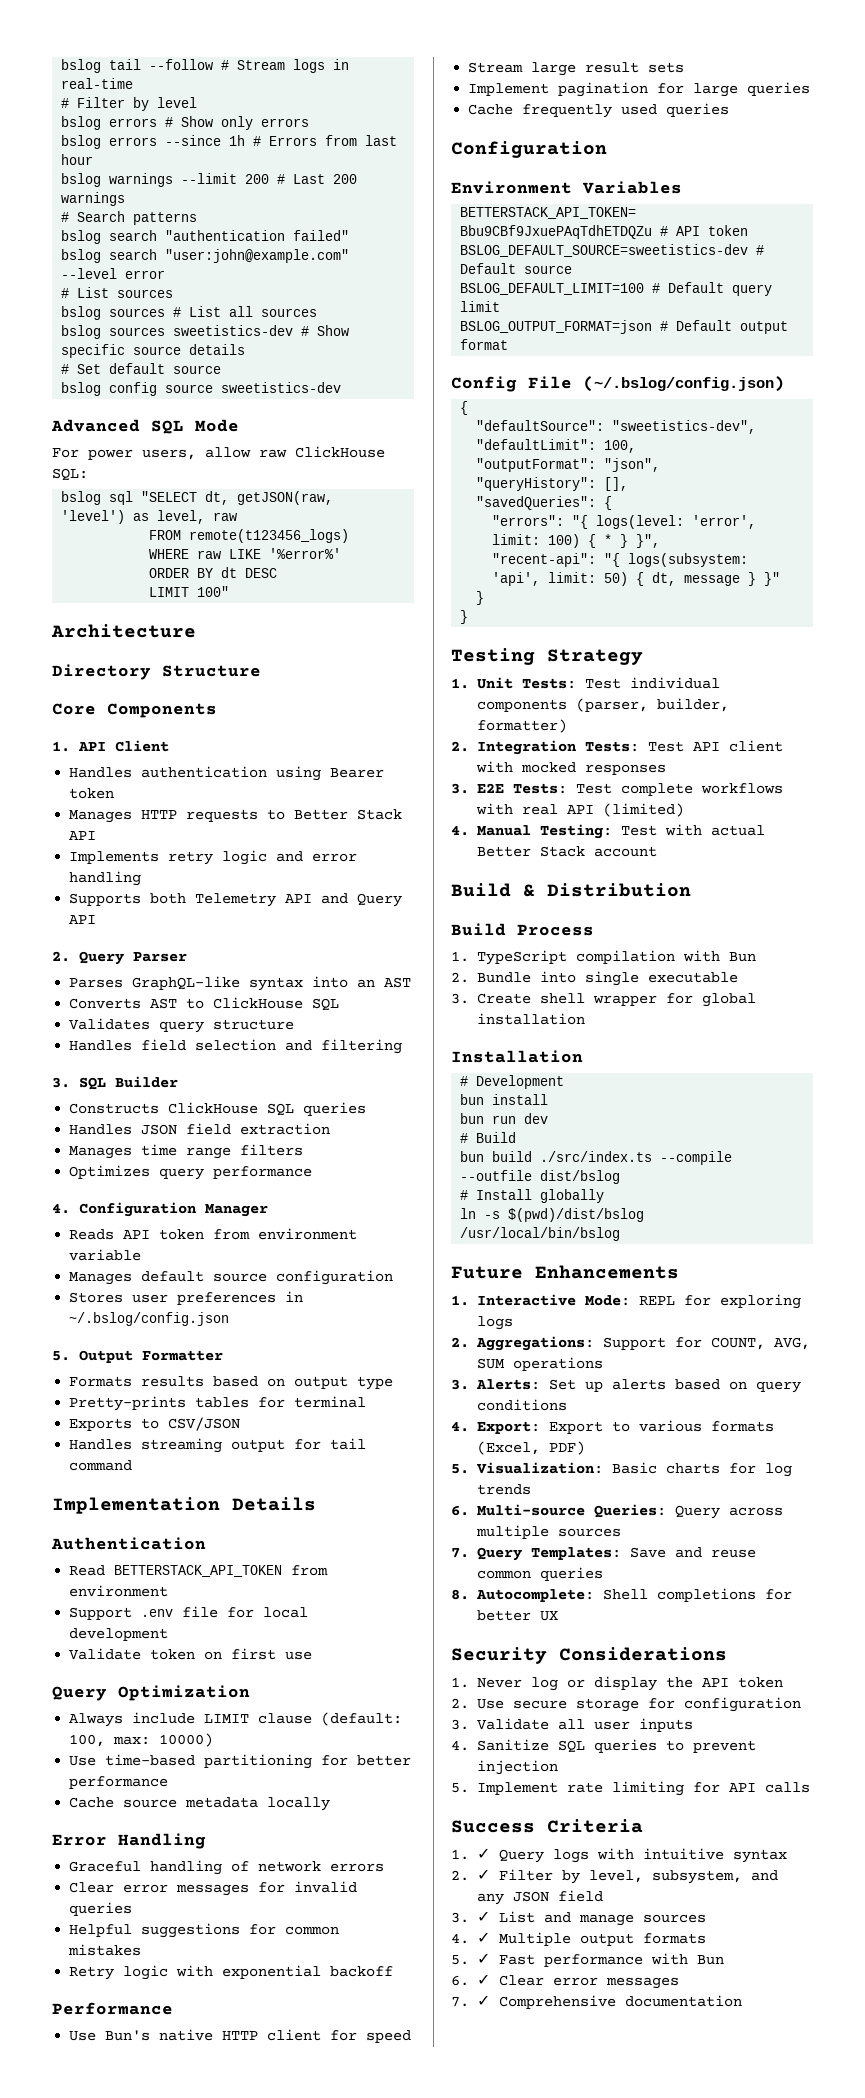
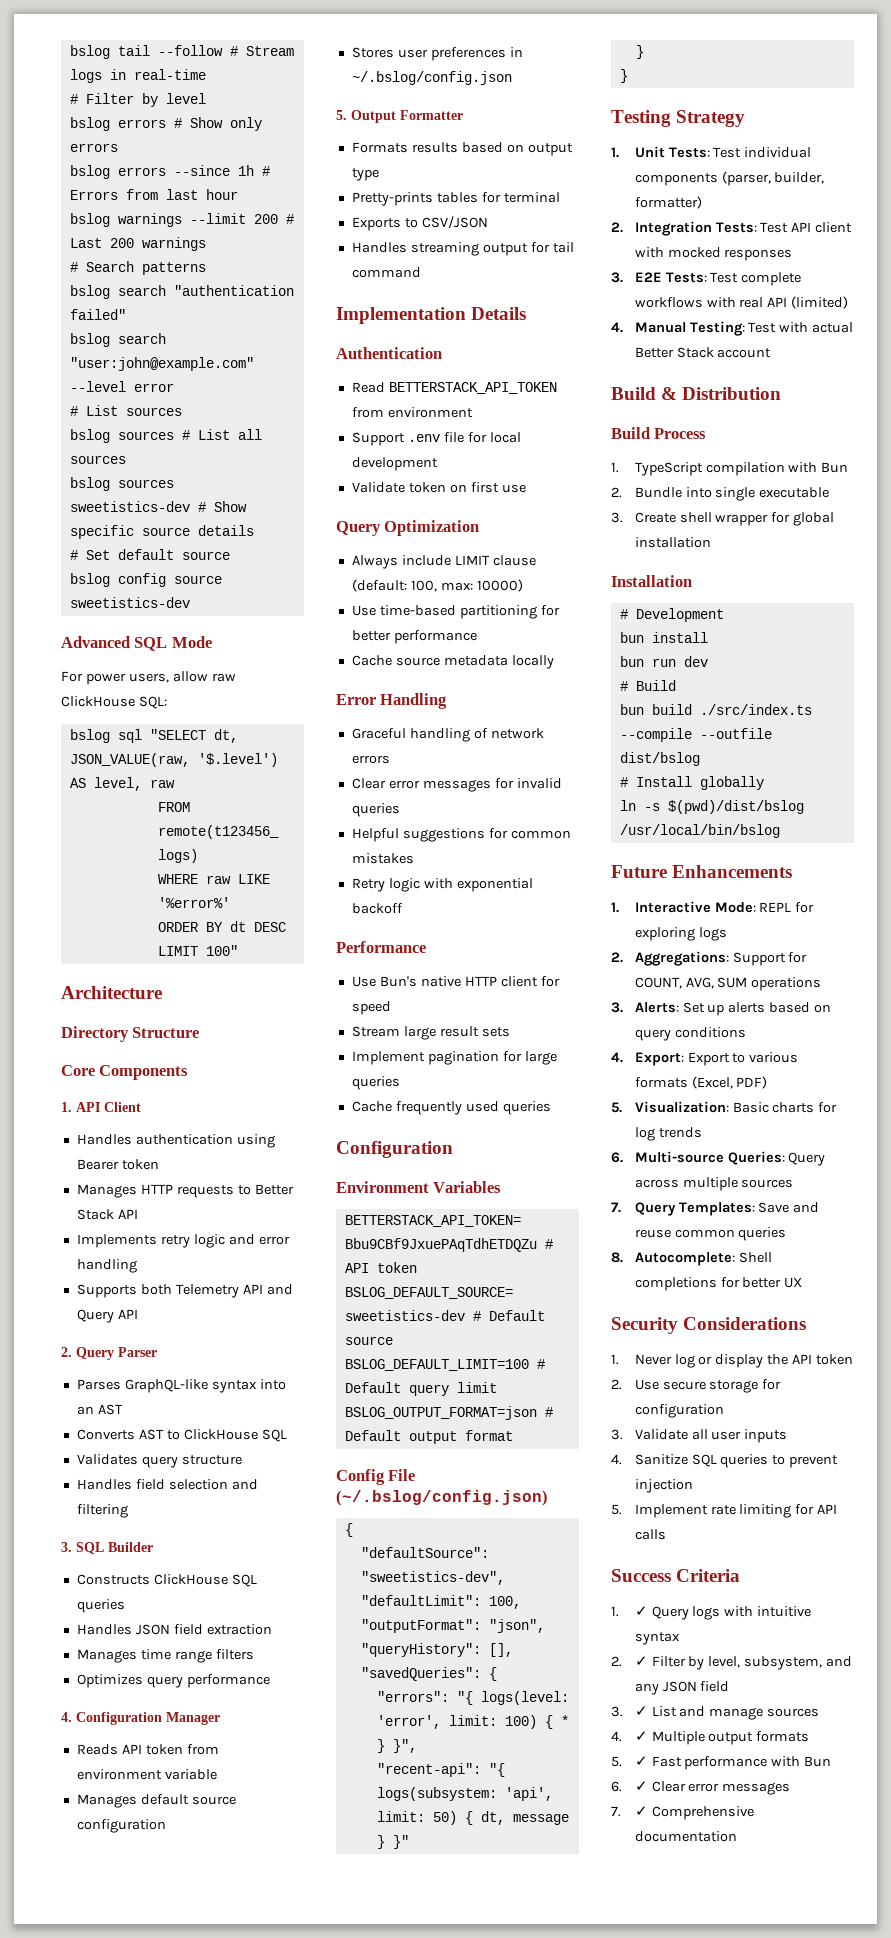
[237,491,334,505] [61,510,150,524] getJSON(raw, 'level') as -> [69,753,278,767] [69,778,86,788] JSON_VALUE(raw, '$.level') AS

